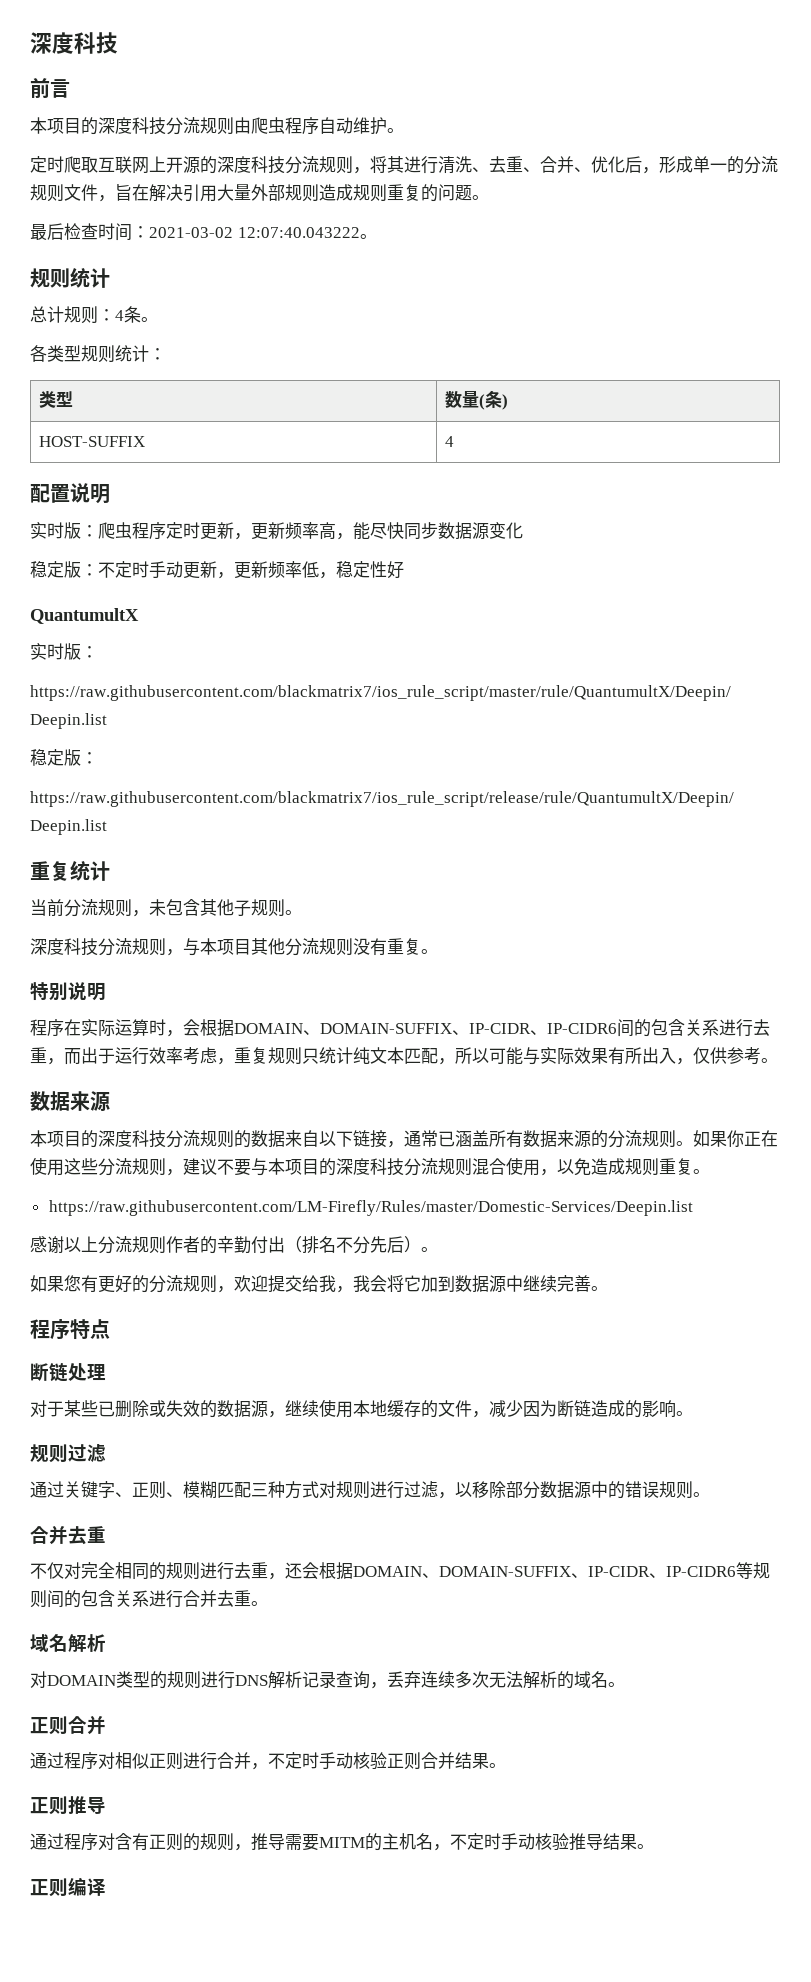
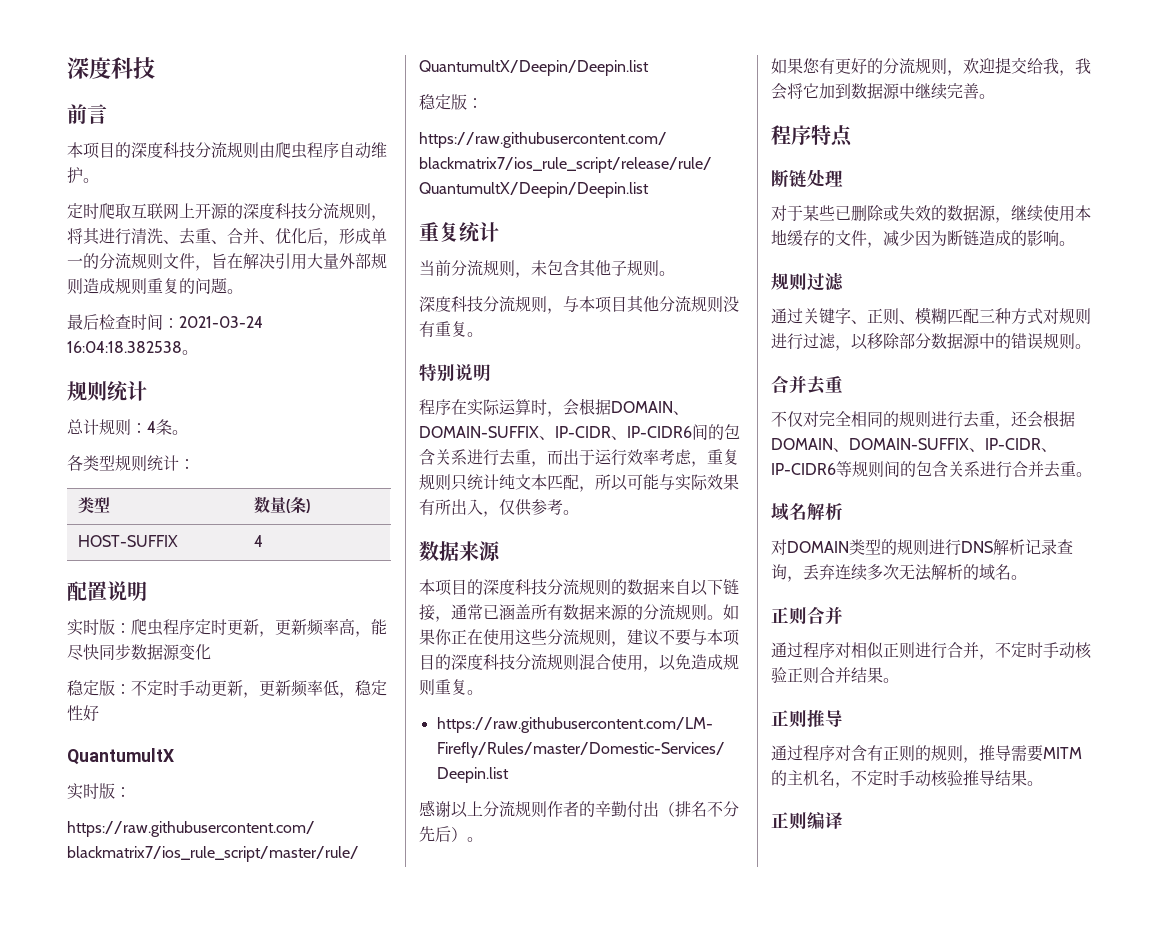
[149,227,360,238] 2021-03-02 12:07:40.043222 -> [179,316,263,328] [67,341,182,353] 2021-03-24 16:04:18.382538

